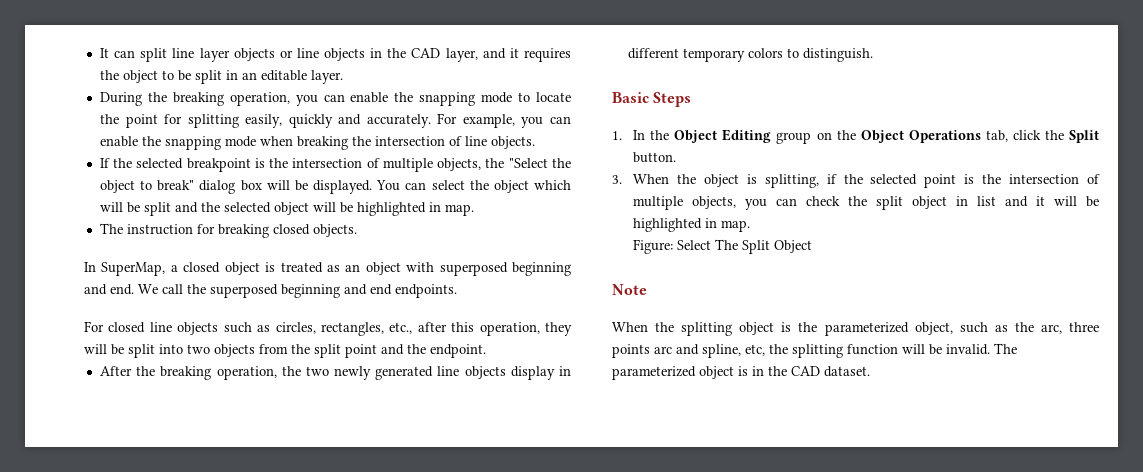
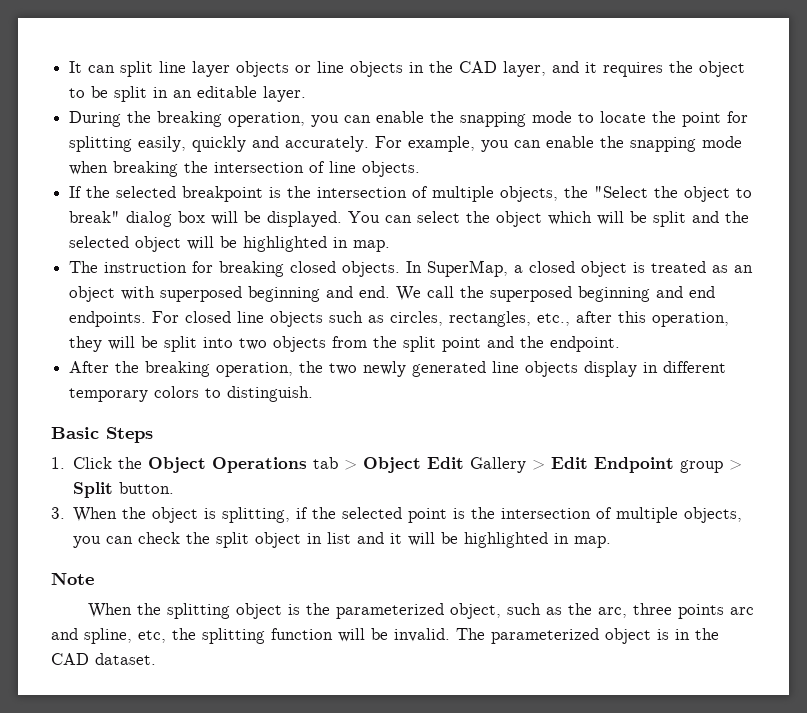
(357, 230) // -> (401, 269) none
(457, 291) // -> (147, 319) none
[633,129,1064,144] In the Object Editing group on the Object Operations tab, click the -> [73,457,743,473] Click the Object Operations tab > Object Edit Gallery > Edit Endpoint group >
[633,239,813,254] // Figure: Select The Split Object -> (612, 542) none

